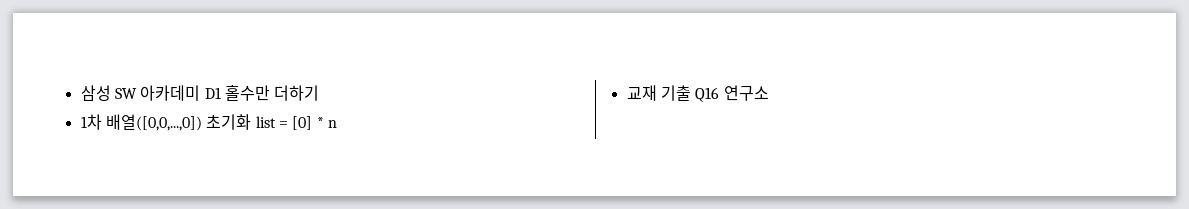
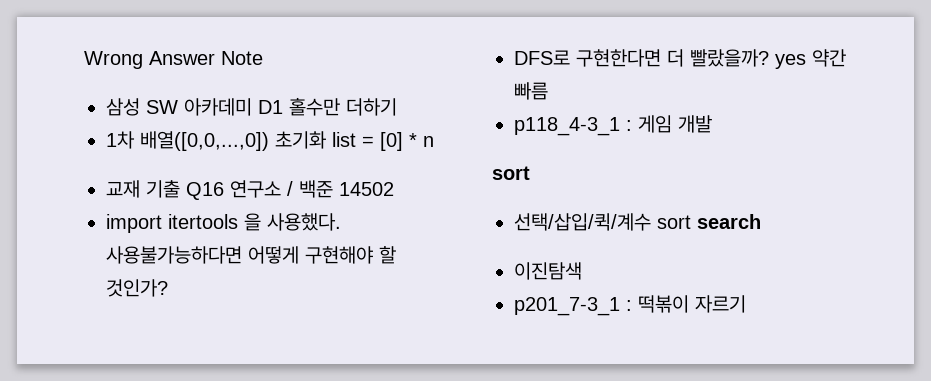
(80, 93) none -> [84,51,263,69] Wrong Answer Note //
(769, 93) none -> [287,180,394,198] [106,213,341,233] [106,246,396,264] [106,279,168,297] [514,49,846,69] [514,82,548,100] [514,115,712,136] [492,166,530,180] [514,213,761,231] [514,262,582,280] [514,295,746,316] / 백준 14502 // import itertools 을 사용했다. 사용불가능하다면 어떻게 구현해야 할 것인가? // DFS로 구현한다면 더 빨랐을까? yes 약간 빠름 // p118_4-3_1 : 게임 개발 // sort // 선택/삽입/퀵/계수 sort search // 이진탐색 // p201_7-3_1 : 떡볶이 자르기

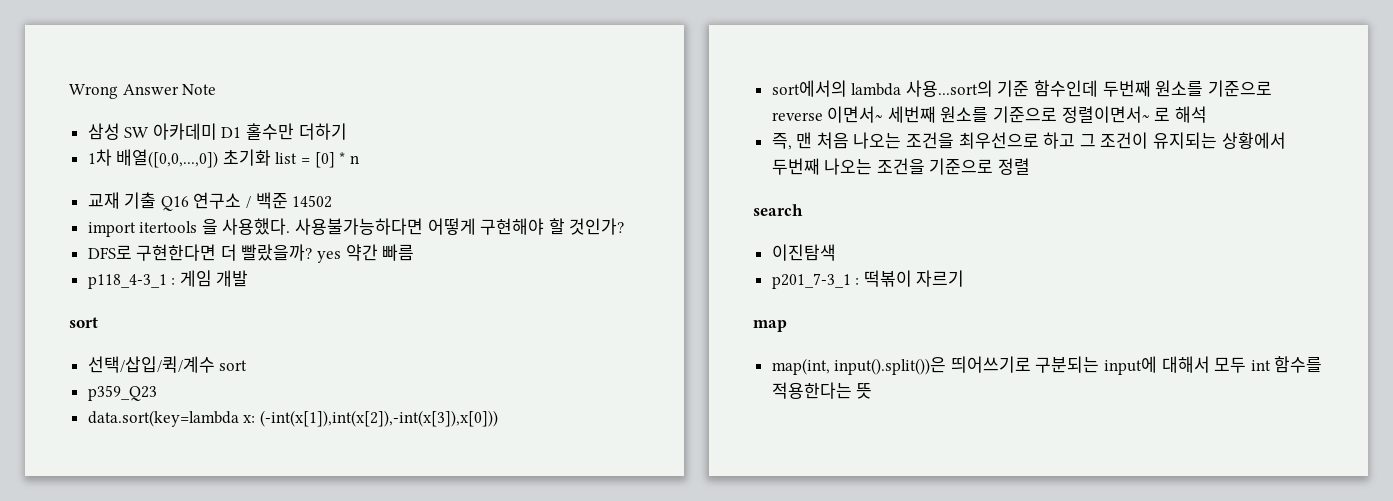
(691, 222) none -> [87,385,157,401] [87,410,498,427] [771,80,1272,97] [771,106,1207,123] [771,132,1286,150] [771,158,1031,175] // p359_Q23 // data.sort(key=lambda x: (-int(x[1]),int(x[2]),-int(x[3]),x[0])) // sort에서의 lambda 사용...sort의 기준 함수인데 두번째 원소를 기준으로 reverse 이면서~ 세번째 원소를 기준으로 정렬이면서~ 로 해석 // 즉, 맨 처음 나오는 조건을 최우선으로 하고 그 조건이 유지되는 상황에서 두번째 나오는 조건을 기준으로 정렬 //
(746, 304) none -> [753,320,787,332] [771,356,1323,375] [771,382,873,399] // map // map(int, input().split())은 띄어쓰기로 구분되는 input에 대해서 모두 int 함수를 적용한다는 뜻

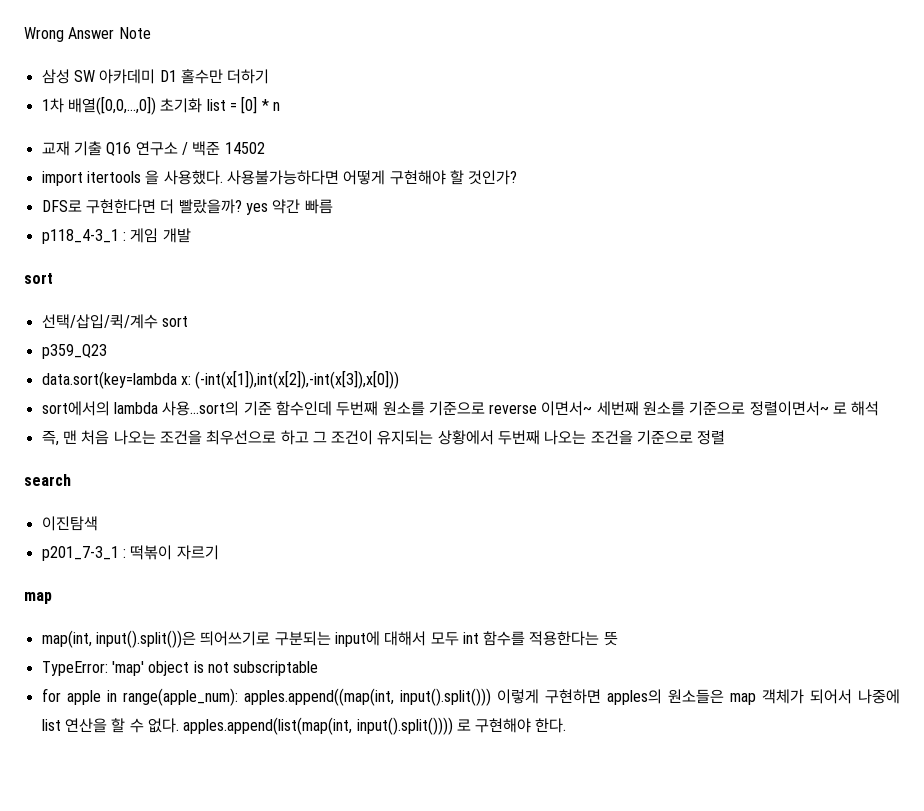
(873, 391) none -> [41,661,319,676] [41,688,901,706] [41,717,567,735] // TypeError: 'map' object is not subscriptable // for apple in range(apple_num): apples.append((map(int, input().split())) 이렇게 구현하면 apples의 원소들은 map 객체가 되어서 나중에 list 연산을 할 수 없다. apples.append(list(map(int, input().split()))) 로 구현해야 한다.

